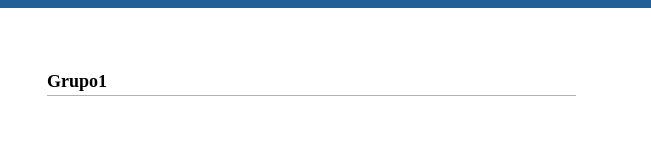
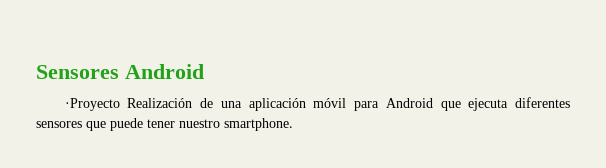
[47,75,107,91] Grupo1 -> [36,64,204,79] [64,97,571,111] [36,118,293,131] Sensores Android // ·Proyecto Realización de una aplicación móvil para Android que ejecuta diferentes sensores que puede tener nuestro smartphone.

